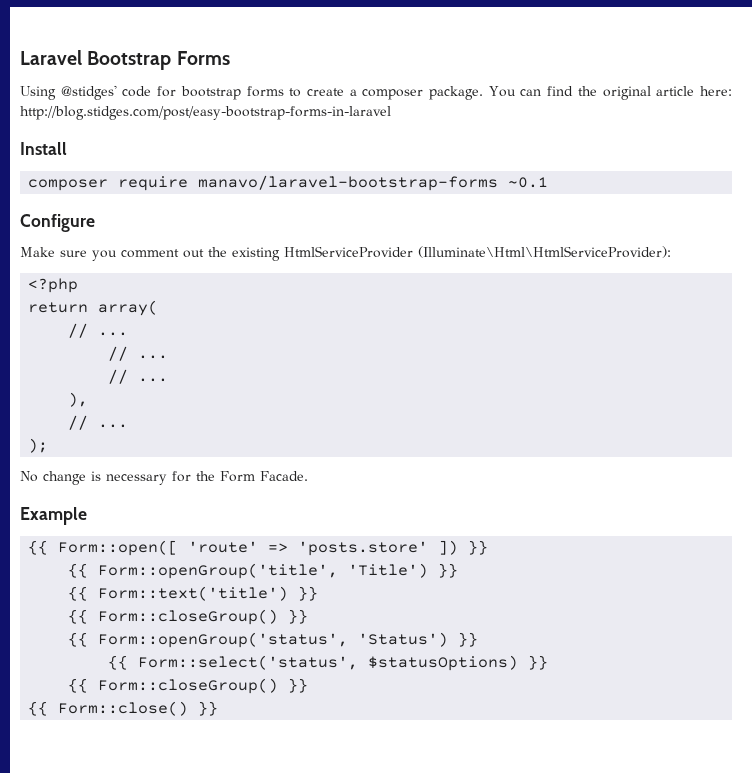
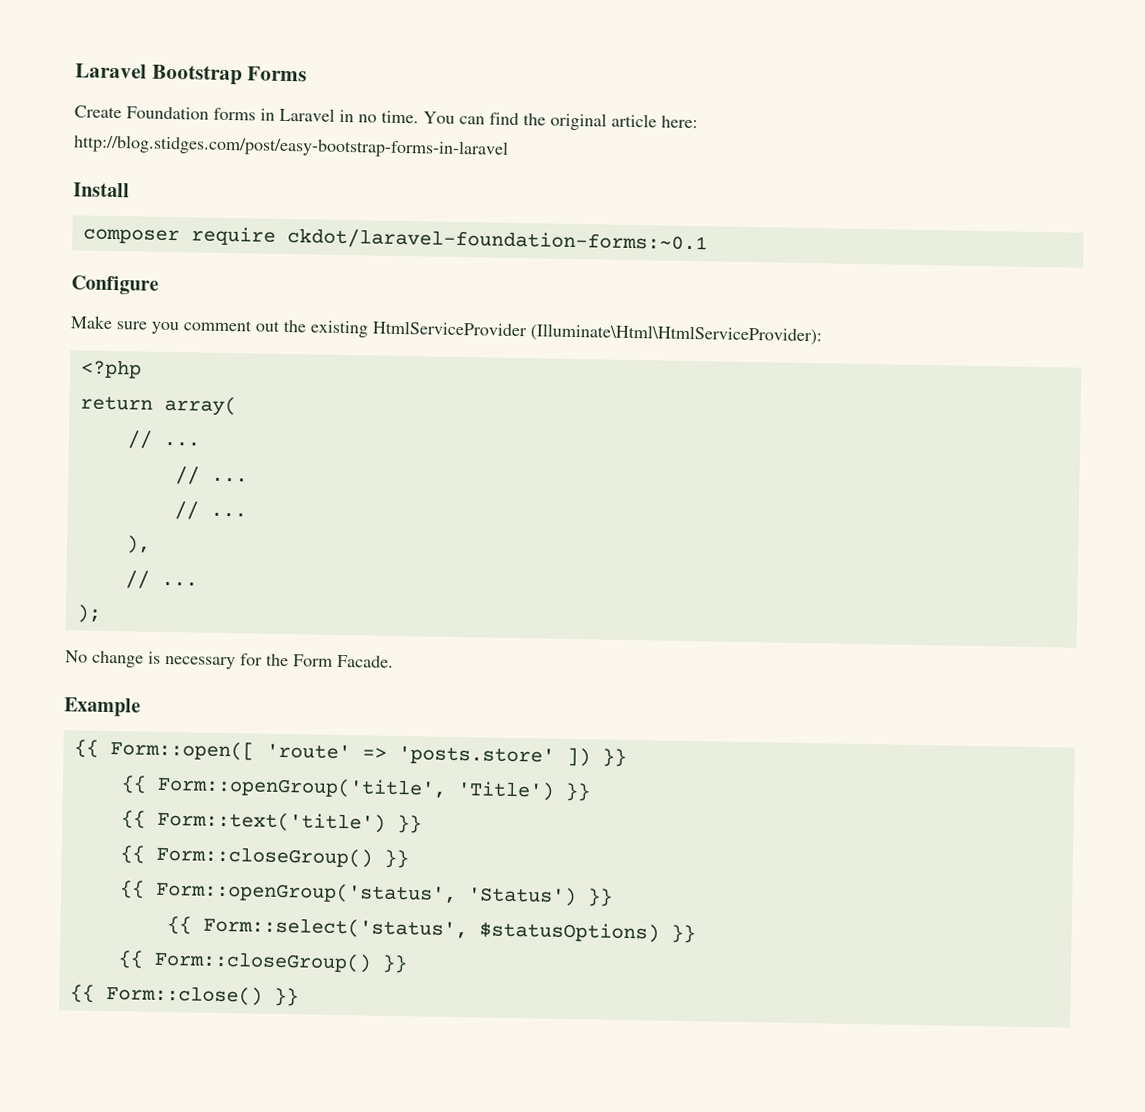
[20,85,484,100] Using @stidges' code for bootstrap forms to create a composer package. -> [74,105,419,124] Create Foundation forms in Laravel in no time.
[198,175,549,191] manavo/laravel-bootstrap-forms ~0.1 -> [286,228,708,254] ckdot/laravel-foundation-forms:~0.1

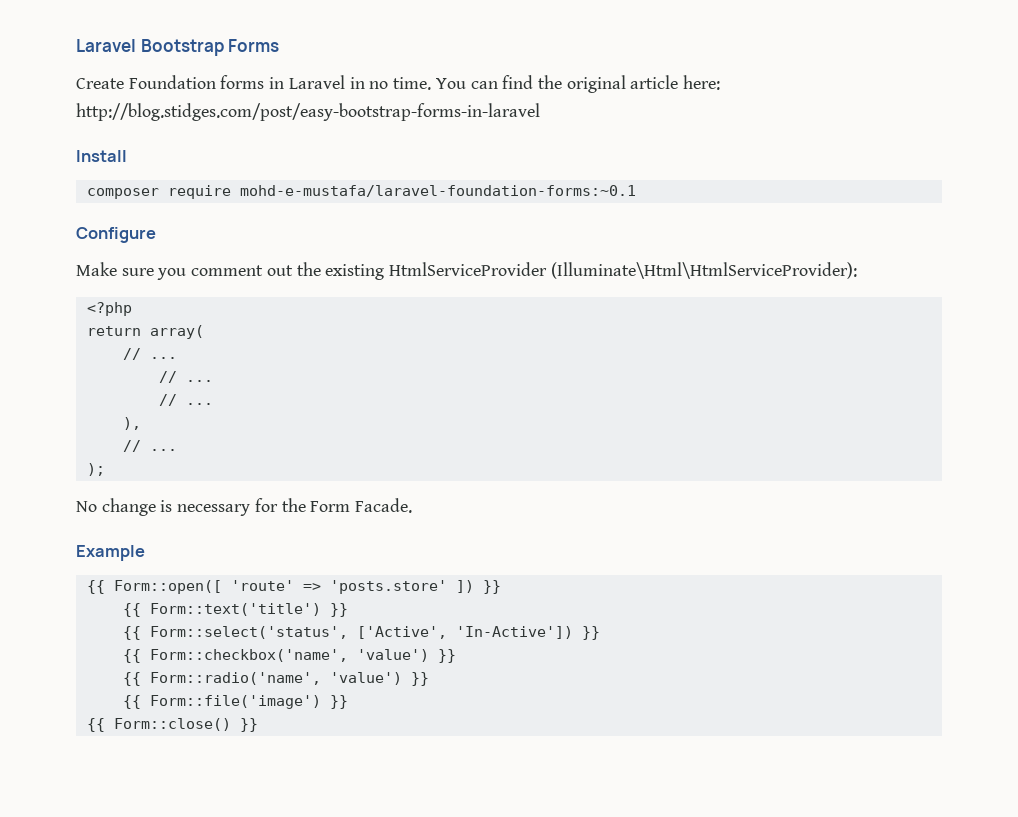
[286,228,708,254] ckdot/laravel-foundation-forms:~0.1 -> [239,185,636,197] mohd-e-mustafa/laravel-foundation-forms:~0.1
[120,775,591,802] // {{ Form::openGroup('title', 'Title') }} -> (501, 587) none
[155,845,409,869] [119,880,613,907] [166,916,696,944] [117,950,372,973] Form::closeGroup() }} // {{ Form::openGroup('status', 'Status') }} // {{ Form::select('status', $statusOptions) }} // {{ Form::closeGroup() -> [149,626,600,640] [122,649,456,663] [122,672,429,686] [122,695,321,709] Form::select('status', ['Active', 'In-Active']) }} // {{ Form::checkbox('name', 'value') }} // {{ Form::radio('name', 'value') }} // {{ Form::file('image')

